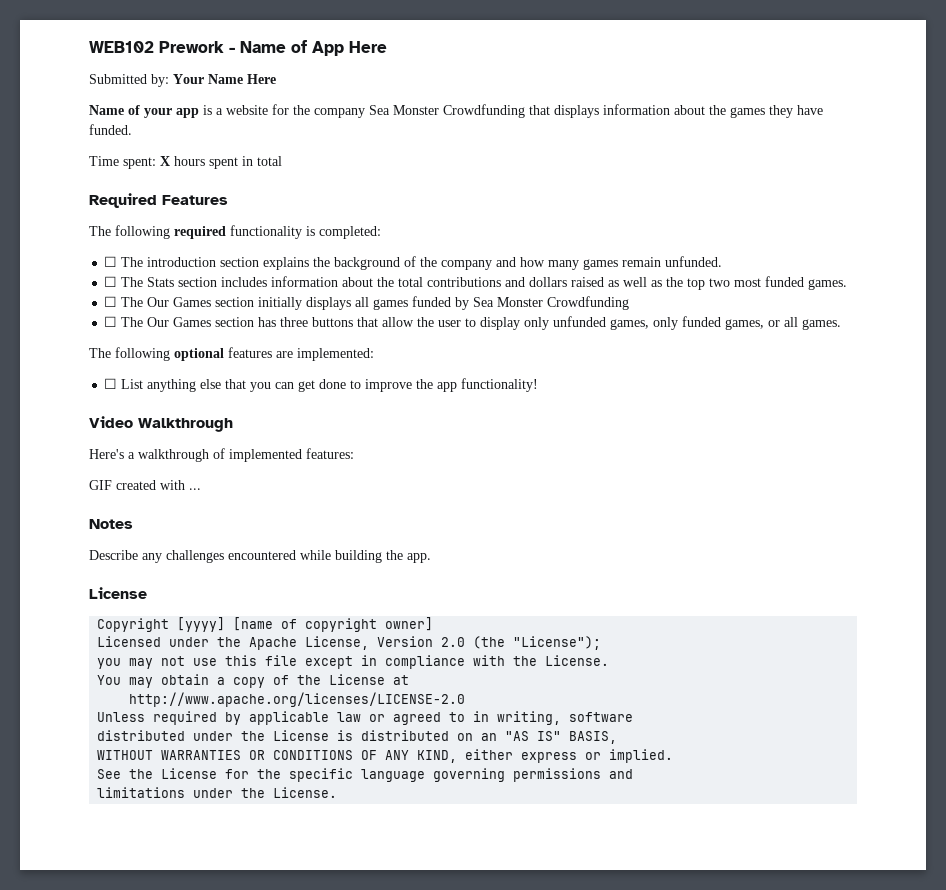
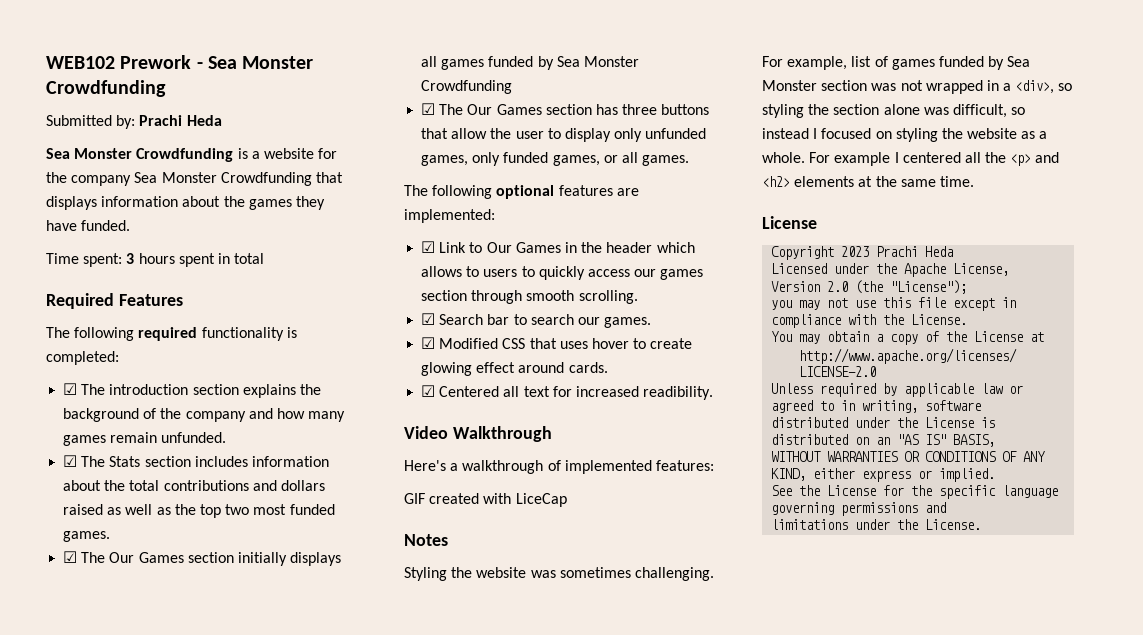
[240,40,387,56] [89,74,276,87] [89,105,199,118] Name of App Here // Submitted by: Your Name Here // Name of your app -> [207,56,314,69] [46,80,166,97] [46,115,222,129] [46,148,234,162] Sea Monster Crowdfunding // Submitted by: Prachi Heda // Sea Monster Crowdfunding
[160,156,170,166] X -> [126,253,135,264] 3
[104,256,118,267] ☐ -> [63,383,78,395] ☑
[104,276,118,287] ☐ -> [63,455,78,467] ☑
[104,296,118,307] ☐ -> [63,551,78,563] ☑
[104,316,118,327] ☐ -> [421,103,436,115] ☑
[104,378,539,392] ☐ List anything else that you can get done to improve the app functionality! -> [421,241,695,253] [421,266,704,280] [421,290,638,304] [421,313,652,328] [421,337,693,349] [421,362,608,376] [421,385,714,400] ☑ Link to Our Games in the header which allows to users to quickly access our games section through smooth scrolling. // ☑ Search bar to search our games. // ☑ Modified CSS that uses hover to create glowing effect around cards. // ☑ Centered all text for increased readibility.
[189,488,201,490] ... -> [515,493,567,507] LiceCap
[89,550,431,563] [89,587,147,599] [97,617,434,632] Describe any challenges encountered while building the app. // License // Copyright [yyyy] [name of copyright owner] -> [404,567,714,581] [762,56,1031,70] [762,80,1073,94] [762,104,1026,118] [762,128,1048,142] [762,152,1060,166] [762,176,974,187] [762,216,817,229] [771,246,954,260] Styling the website was sometimes challenging. For example, list of games funded by Sea Monster section was not wrapped in a <div>, so styling the section alone was difficult, so instead I focused on styling the website as a whole. For example I centered all the <p> and <h2> elements at the same time. // License // Copyright 2023 Prachi Heda

